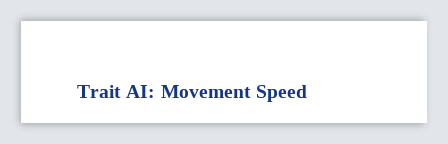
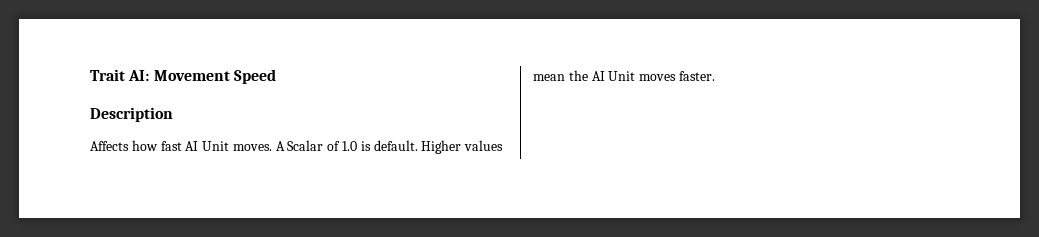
(307, 93) none -> [90,107,173,122] [90,140,504,154] [533,70,715,81] // Description // Affects how fast AI Unit moves. A Scalar of 1.0 is default. Higher values mean the AI Unit moves faster.

